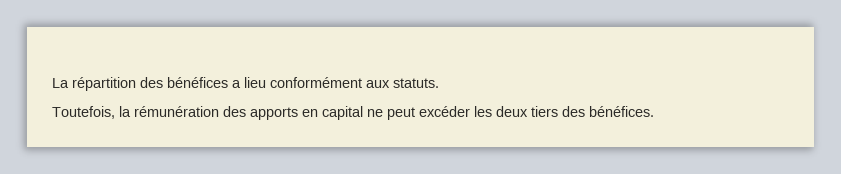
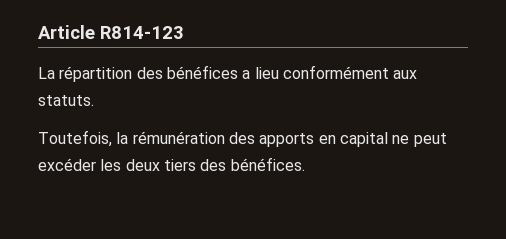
(52, 83) none -> [38,25,184,39] Article R814-123 //

